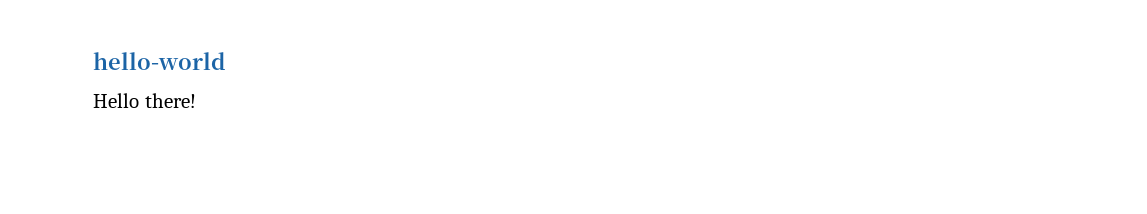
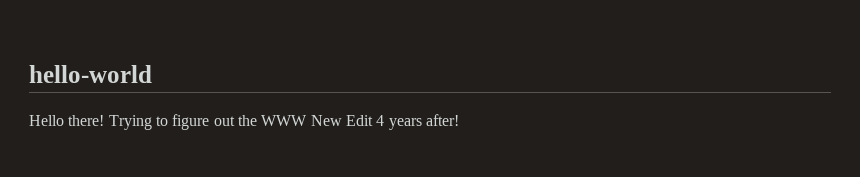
(196, 100) none -> [108,114,459,130] Trying to figure out the WWW New Edit 4 years after!

